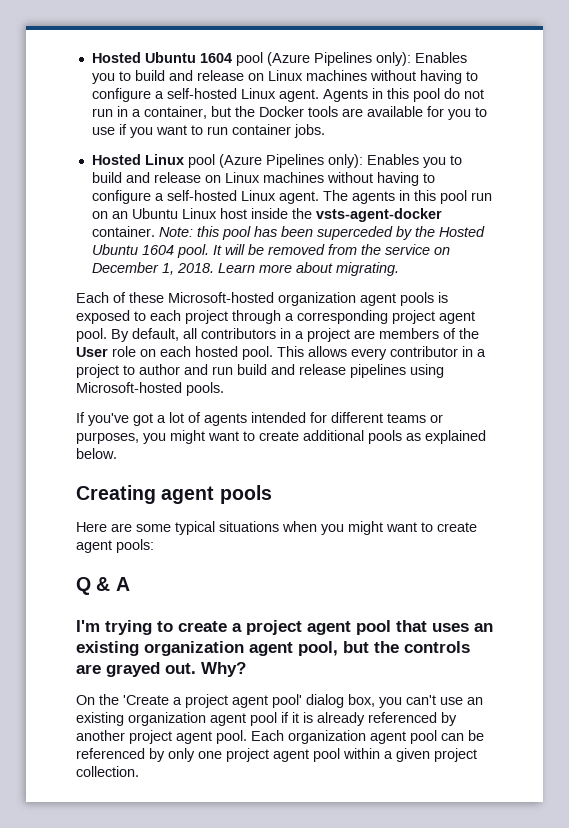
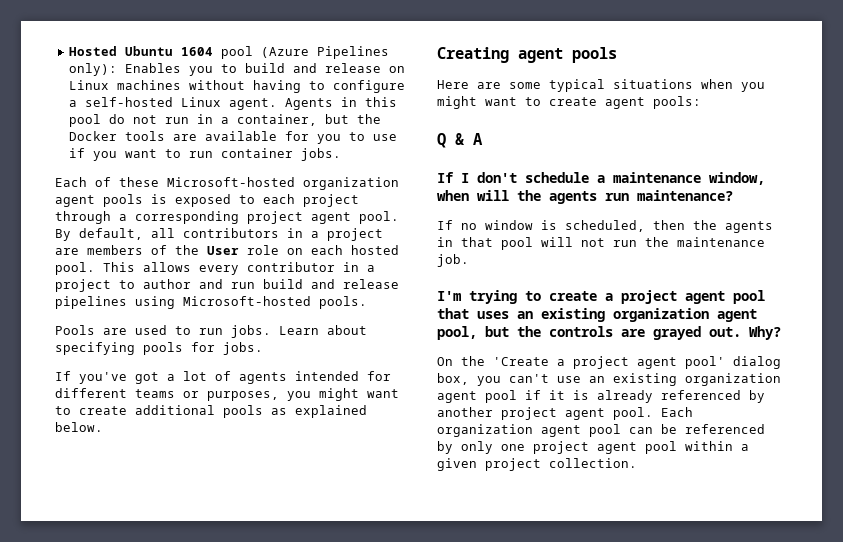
[91,154,462,168] [91,172,435,186] [91,190,492,204] [91,208,442,222] [91,226,485,240] [91,244,450,258] [91,262,399,276] // Hosted Linux pool (Azure Pipelines only): Enables you to build and release on Linux machines without having to configure a self-hosted Linux agent. The agents in this pool run on an Ubuntu Linux host inside the vsts-agent-docker container. Note: this pool has been superceded by the Hosted Ubuntu 1604 pool. It will be removed from the service on December 1, 2018. Learn more about migrating. -> (341, 154) none
(224, 389) none -> [55,325,367,338] [55,342,263,355] // Pools are used to run jobs. Learn about specifying pools for jobs.
(130, 584) none -> [437,172,765,185] [437,190,733,204] [437,220,773,233] [437,237,765,250] [437,254,469,267] // If I don't schedule a maintenance window, when will the agents run maintenance? // If no window is scheduled, then the agents in that pool will not run the maintenance job.

